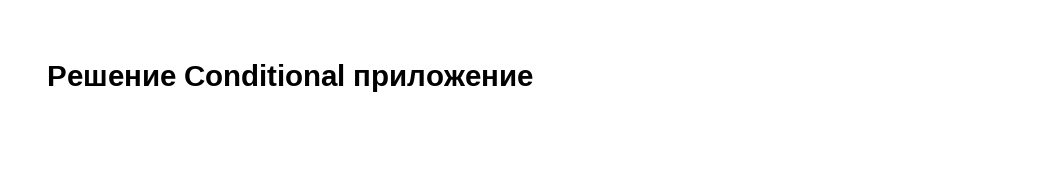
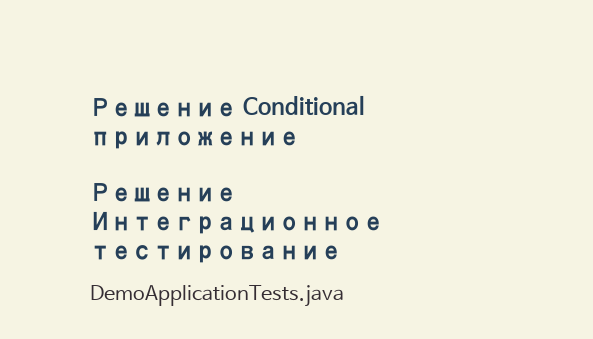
(533, 81) none -> [90,183,237,202] [90,211,384,234] [90,245,342,263] [90,285,344,307] // Решение Интеграционное тестирование // DemoApplicationTests.java

